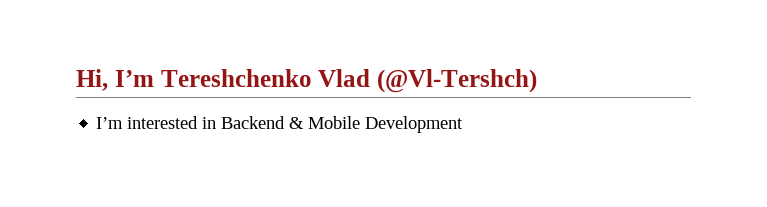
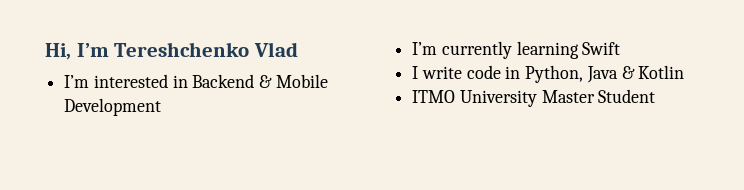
[377,69,537,93] (@Vl-Tershch) -> (298, 49) none
(464, 124) none -> [412,41,621,59] [412,65,685,83] [412,89,656,107] // I’m currently learning Swift // I write code in Python, Java & Kotlin // ITMO University Master Student

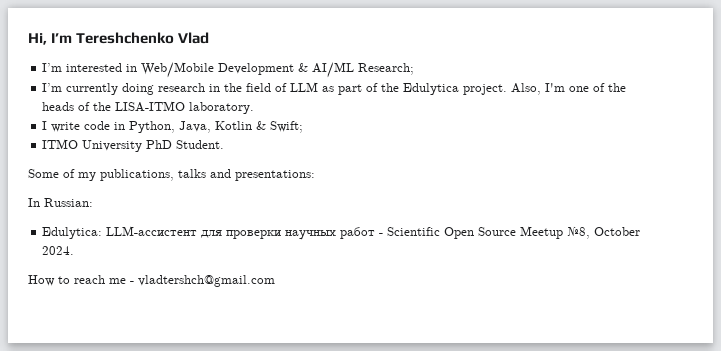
[192,74,328,88] [64,98,162,116] [412,41,621,59] Backend & Mobile Development // I’m currently learning Swift -> [141,62,415,78] [42,82,627,95] [42,101,255,114] Web/Mobile Development & AI/ML Research; // I’m currently doing research in the field of LLM as part of the Edulytica project. Also, I'm one of the heads of the LISA-ITMO laboratory.
[586,65,685,83] [412,89,656,107] Java & Kotlin // ITMO University Master Student -> [179,121,304,133] [42,139,225,152] [28,169,315,181] [28,198,93,207] [42,226,641,240] [42,246,75,255] [28,275,275,287] Java, Kotlin & Swift; // ITMO University PhD Student. // Some of my publications, talks and presentations: // In Russian: // Edulytica: LLM-ассистент для проверки научных работ - Scientific Open Source Meetup №8, October 2024. // How to reach me - vladtershch@gmail.com

